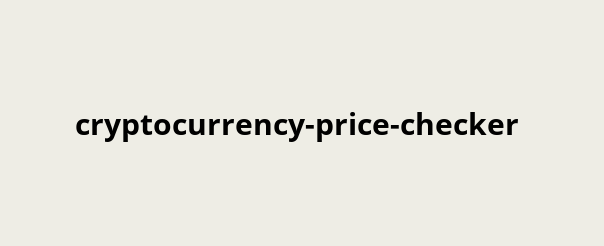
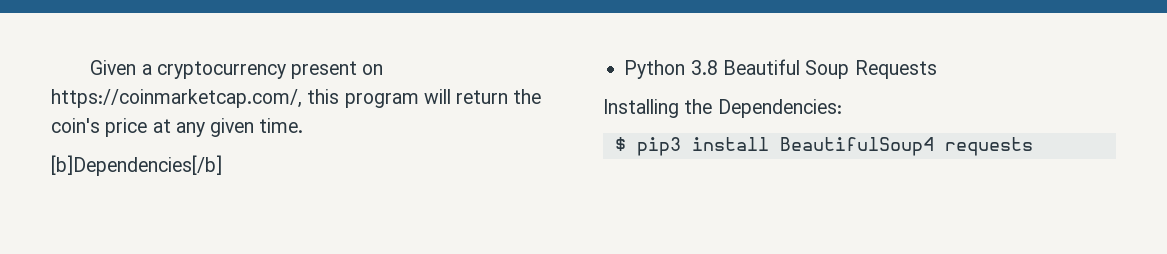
[75,112,519,142] cryptocurrency-price-checker -> [90,60,384,79] [51,89,542,108] [51,118,304,137] [51,155,222,176] [624,59,937,79] [603,99,842,118] [614,137,1033,156] Given a cryptocurrency present on https://coinmarketcap.com/, this program will return the coin's price at any given time. // [b]Dependencies[/b] // Python 3.8 Beautiful Soup Requests // Installing the Dependencies: // $ pip3 install BeautifulSoup4 requests

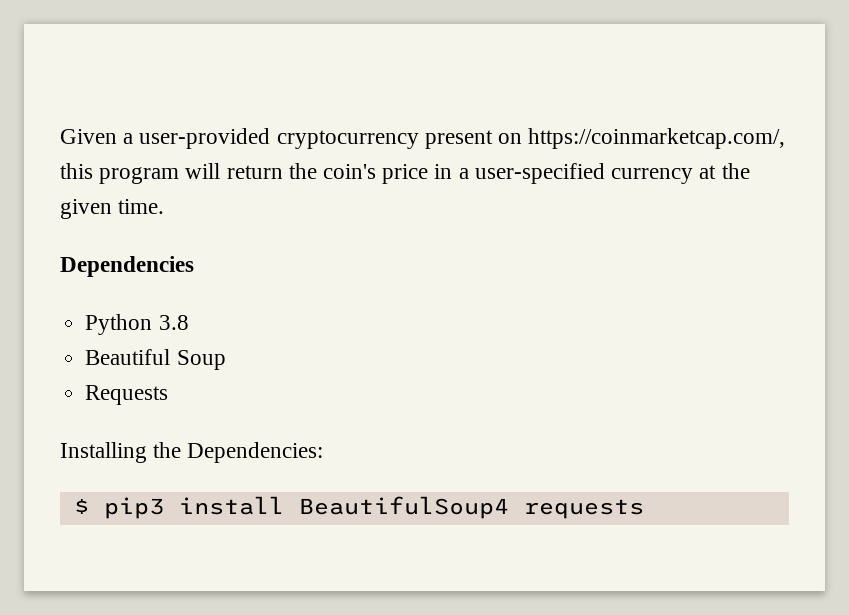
(152, 69) none -> [139,128,271,149] user-provided
[152,119,205,137] at any -> [434,163,750,184] in a user-specified currency at the
[51,155,222,176] [b]Dependencies[/b] -> [60,256,194,277] Dependencies
(718, 67) none -> (189, 322) //
(850, 69) none -> (226, 360) //

